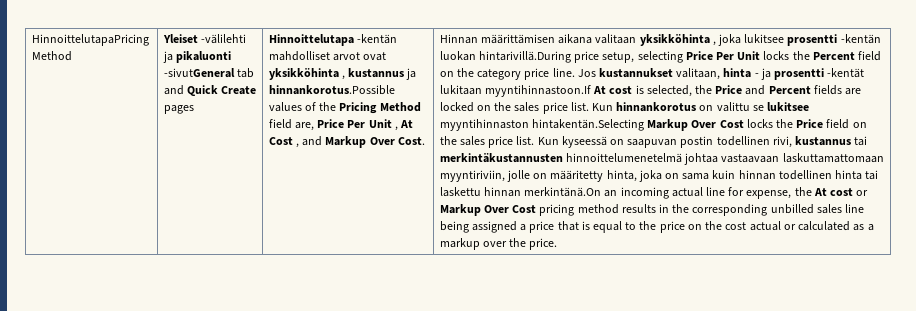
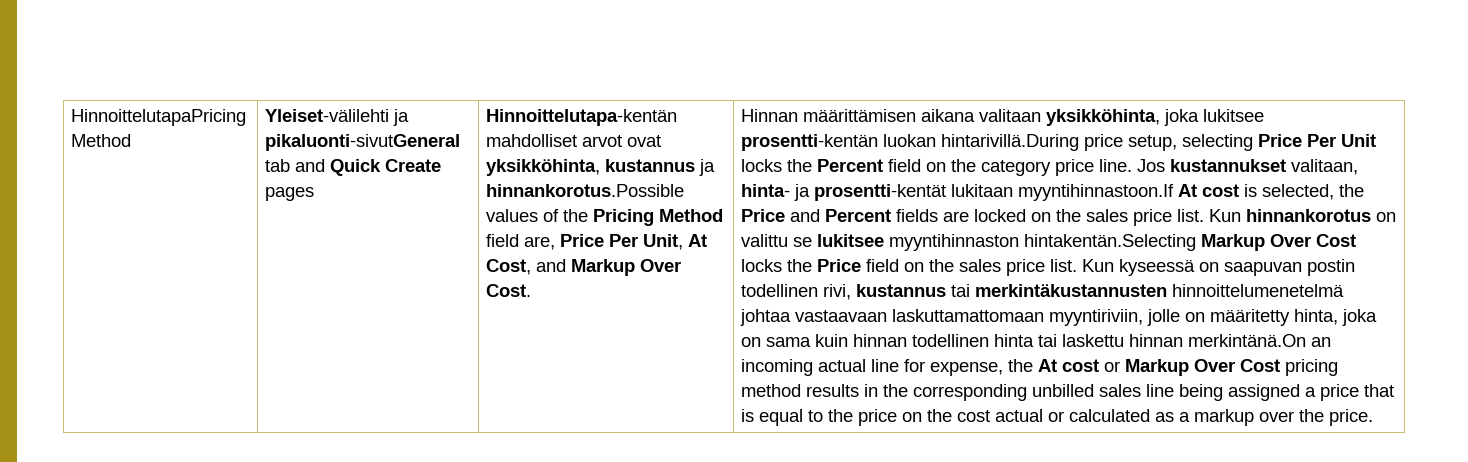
[162,34,246,44] [162,51,231,63] [163,68,235,78] Yleiset -välilehti ja pikaluonti -sivutGeneral -> [265,109,410,126] [265,134,461,151] Yleiset-välilehti ja pikaluonti-sivutGeneral
[268,34,397,46] Hinnoittelutapa -kentän -> [486,109,678,126] Hinnoittelutapa-kentän
[268,68,345,80] yksikköhinta , -> [486,159,601,176] yksikköhinta,
[368,119,414,131] [268,137,299,148] Unit , At Cost , -> [643,234,708,250] [486,259,532,275] Unit, At Cost,
[639,34,881,46] yksikköhinta , joka lukitsee prosentti -kentän -> [1046,109,1265,126] [741,134,879,151] yksikköhinta, joka lukitsee prosentti-kentän
[723,68,865,80] hinta - ja prosentti -kentät -> [741,184,947,201] hinta- ja prosentti-kentät

